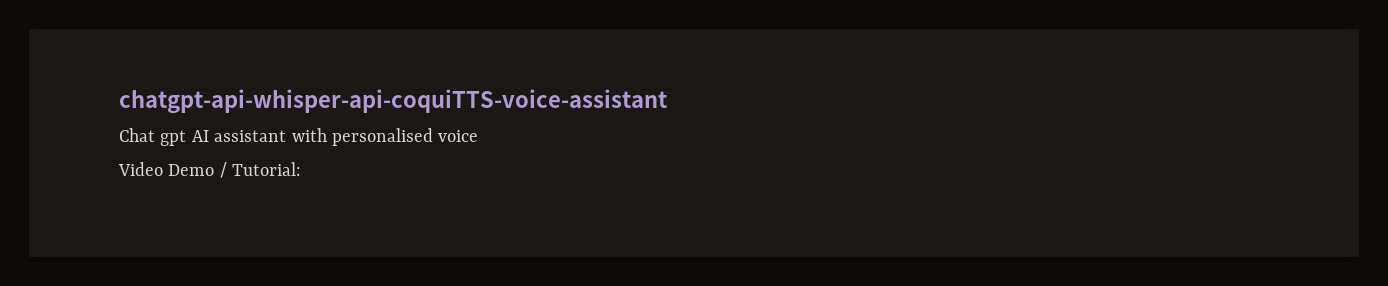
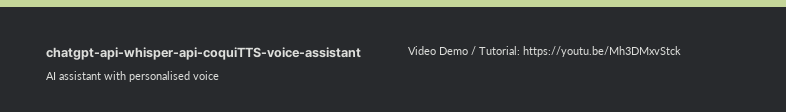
[119,128,187,146] Chat gpt -> (361, 53) none
(302, 169) none -> [523,46,681,57] https://youtu.be/Mh3DMxvStck

